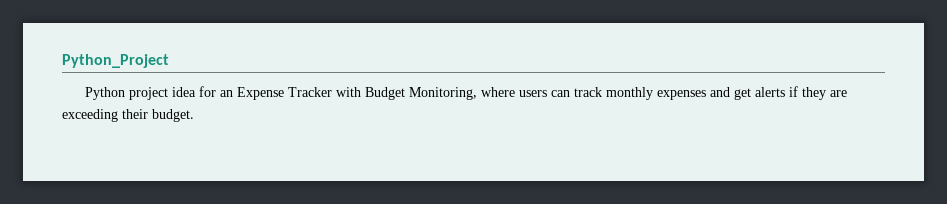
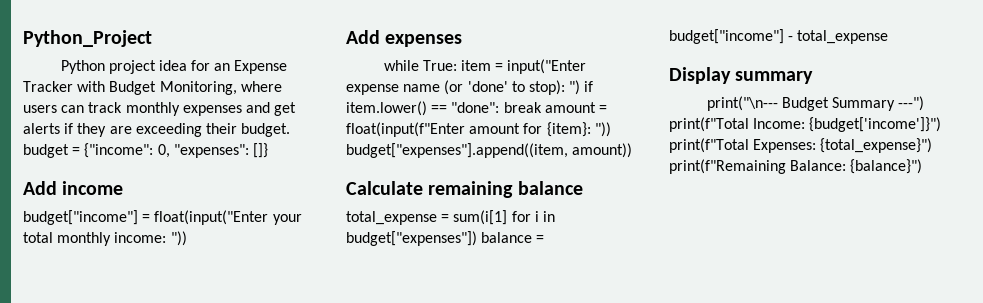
(194, 115) none -> [23,143,268,158] [23,181,124,195] [23,210,302,225] [23,231,187,246] [346,30,463,47] [383,59,587,74] [346,80,594,95] [346,101,607,116] [346,122,611,137] [346,143,633,158] [346,181,583,198] [346,210,555,225] [346,231,545,246] [669,29,889,44] [669,67,814,84] [706,96,925,111] [669,117,942,132] [669,138,933,153] [669,159,923,174] budget = {"income": 0, "expenses": []} // Add income // budget["income"] = float(input("Enter your total monthly income: ")) // Add expenses // while True: item = input("Enter expense name (or 'done' to stop): ") if item.lower() == "done": break amount = float(input(f"Enter amount for {item}: ")) budget["expenses"].append((item, amount)) // Calculate remaining balance // total_expense = sum(i[1] for i in budget["expenses"]) balance = budget["income"] - total_expense // Display summary // print("\n--- Budget Summary ---") print(f"Total Income: {budget['income']}") print(f"Total Expenses: {total_expense}") print(f"Remaining Balance: {balance}")

